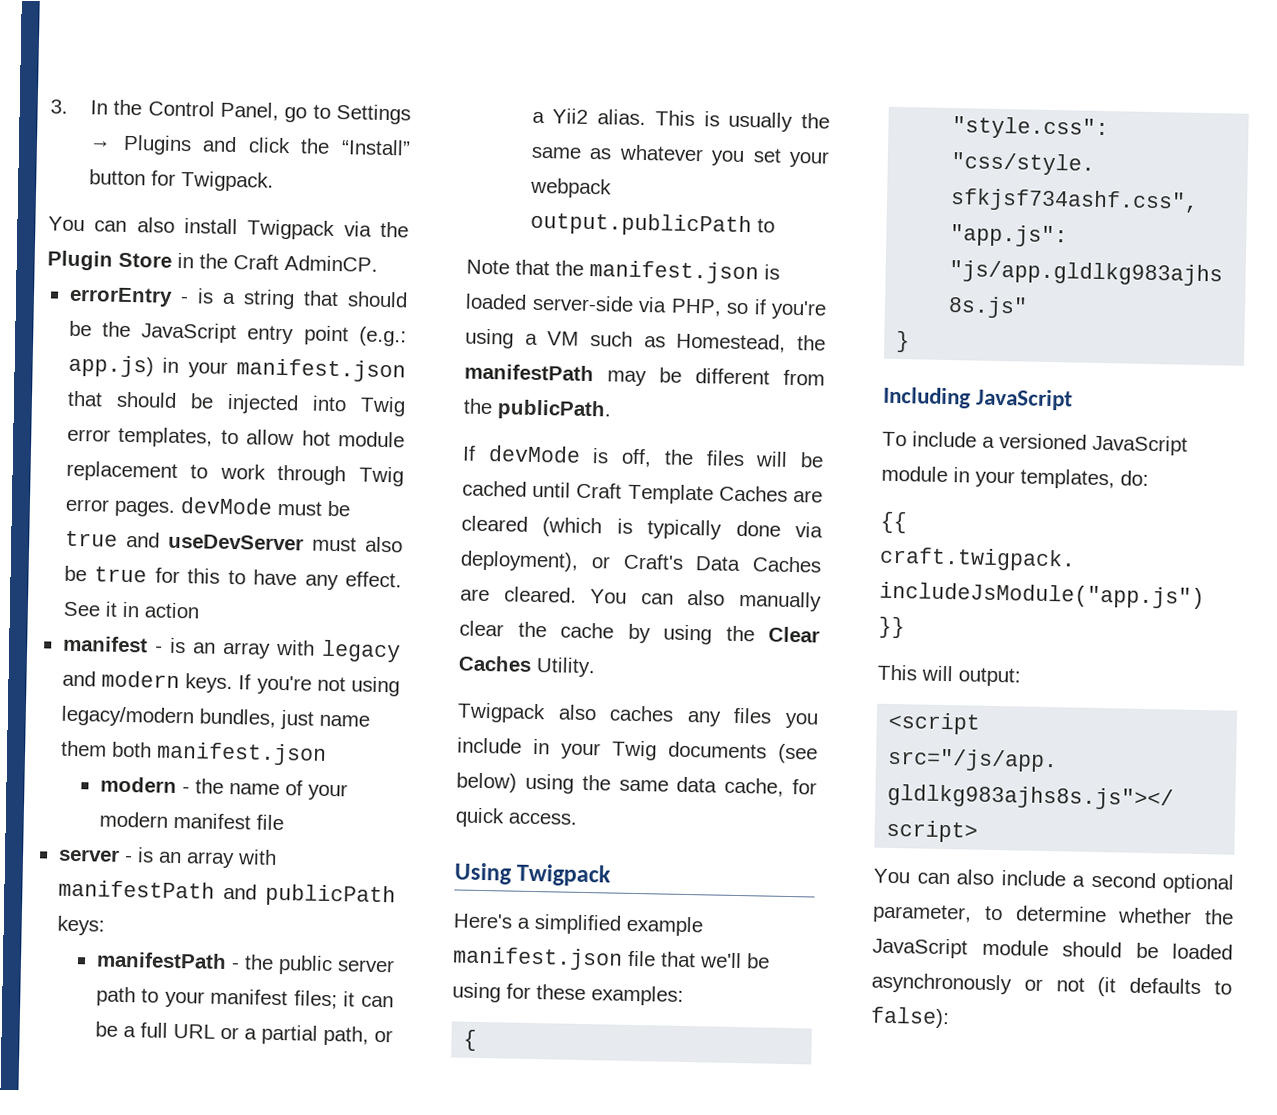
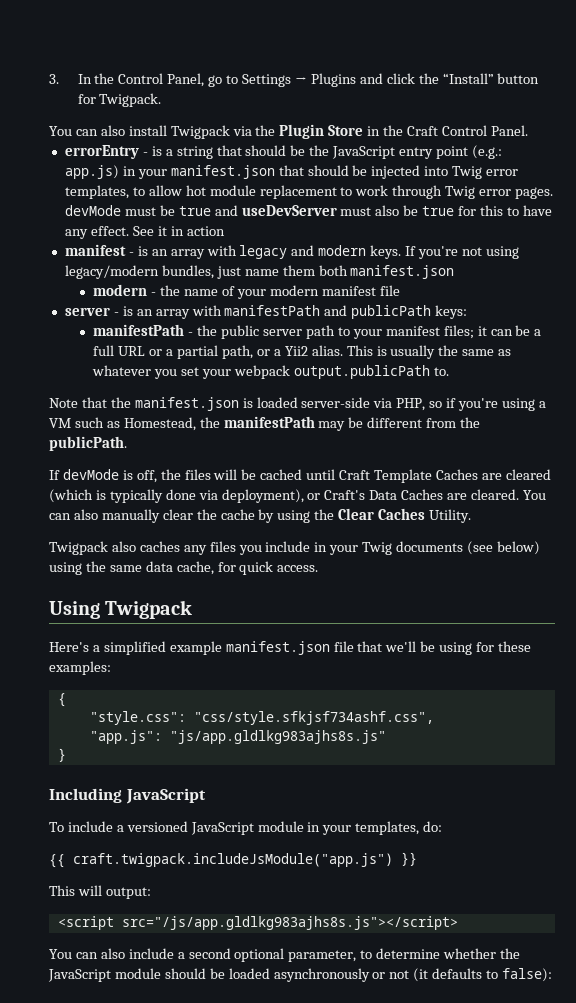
[284,255,378,272] AdminCP. -> [441,125,528,136] Control Panel.
[756,218,775,233] to -> [433,367,449,376] to.

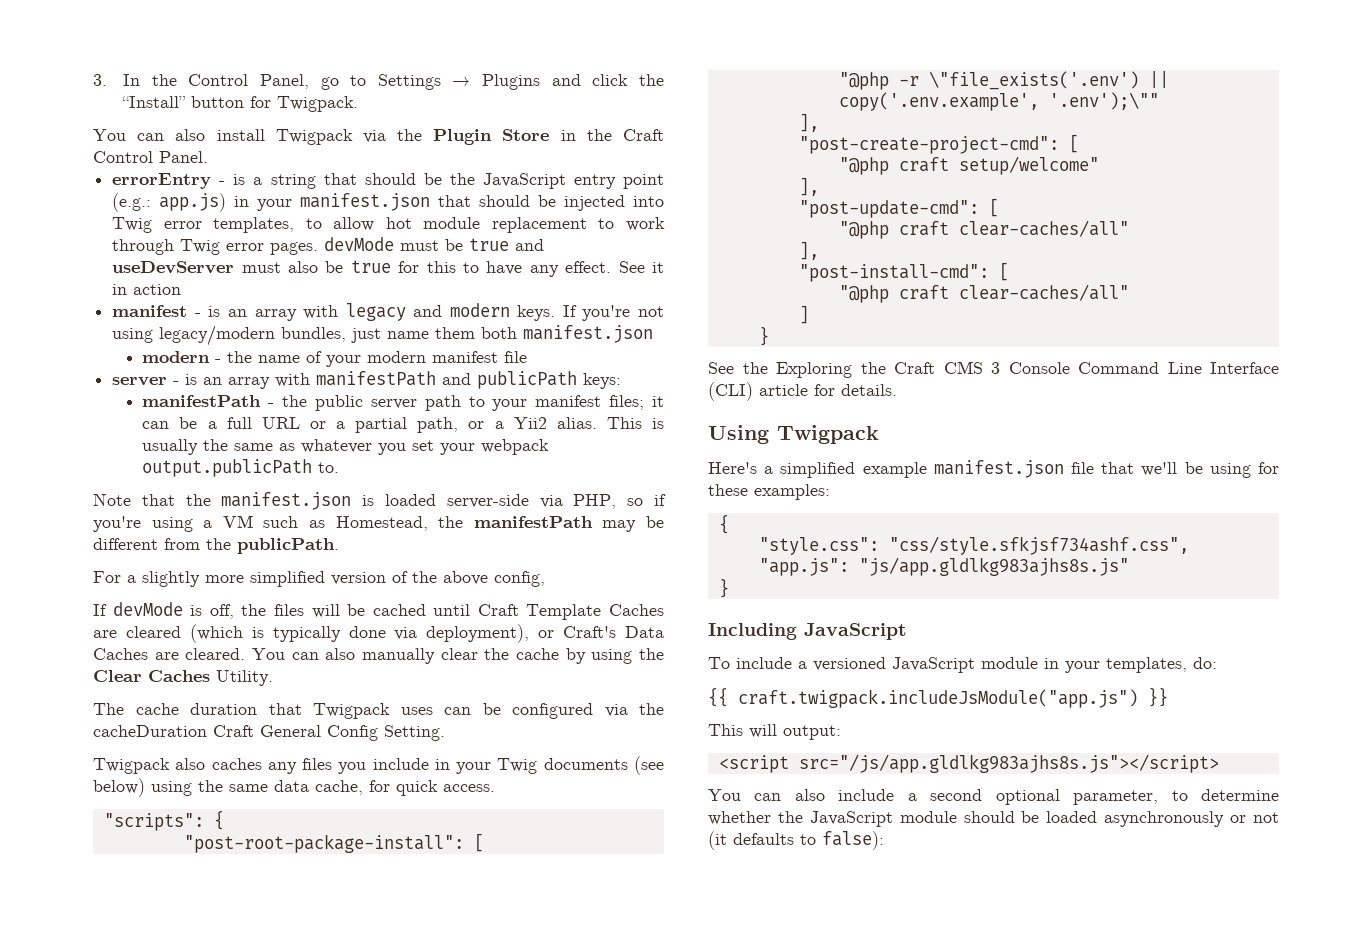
(127, 443) none -> [93,571,545,587] // For a slightly more simplified version of the above config,
(472, 516) none -> [93,703,664,719] [93,725,445,741] // The cache duration that Twigpack uses can be configured via the cacheDuration Craft General Config Setting.
(319, 568) none -> [103,810,224,831] [183,833,484,853] [838,71,1169,90] [838,92,1159,111] [798,113,819,132] [798,134,1079,154] [838,156,1099,175] [798,177,819,196] [798,198,999,218] [838,220,1129,239] [798,241,819,260] [798,262,1009,282] [838,284,1129,303] [798,305,809,324] [758,326,769,346] [708,361,1279,378] [708,382,897,401] // "scripts": { // "post-root-package-install": [ // "@php -r \"file_exists('.env') || copy('.env.example', '.env');\"" // ], // "post-create-project-cmd": [ // "@php craft setup/welcome" // ], // "post-update-cmd": [ // "@php craft clear-caches/all" // ], // "post-install-cmd": [ // "@php craft clear-caches/all" // ] // } // See the Exploring the Craft CMS 3 Console Command Line Interface (CLI) article for details.

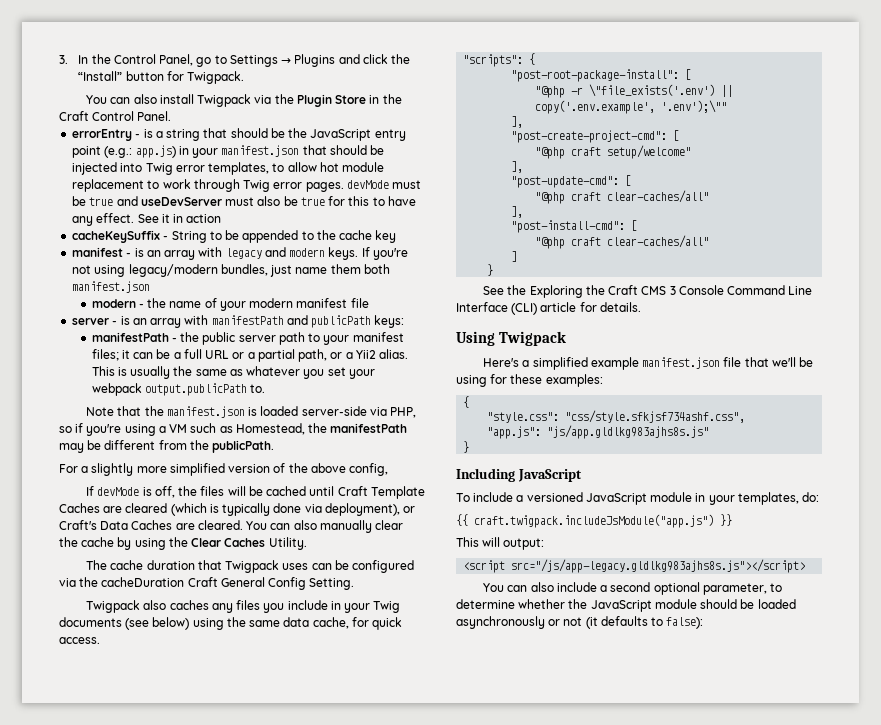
(182, 289) none -> [72,230,397,243] // cacheKeySuffix - String to be appended to the cache key
[798,754,1219,773] src="/js/app.gldlkg983ajhs8s.js"></script> -> [511,559,806,573] src="/js/app-legacy.gldlkg983ajhs8s.js"></script>

